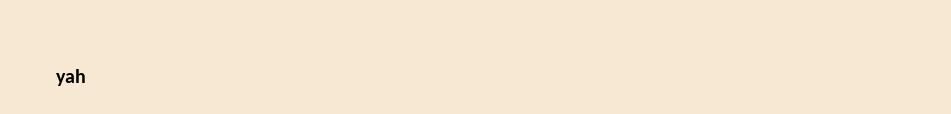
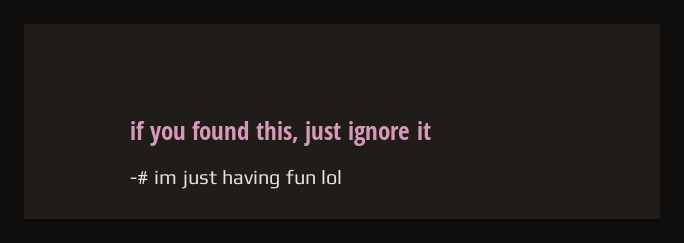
[56,69,86,86] yah -> [130,121,431,146] [130,169,342,189] if you found this, just ignore it // -# im just having fun lol

